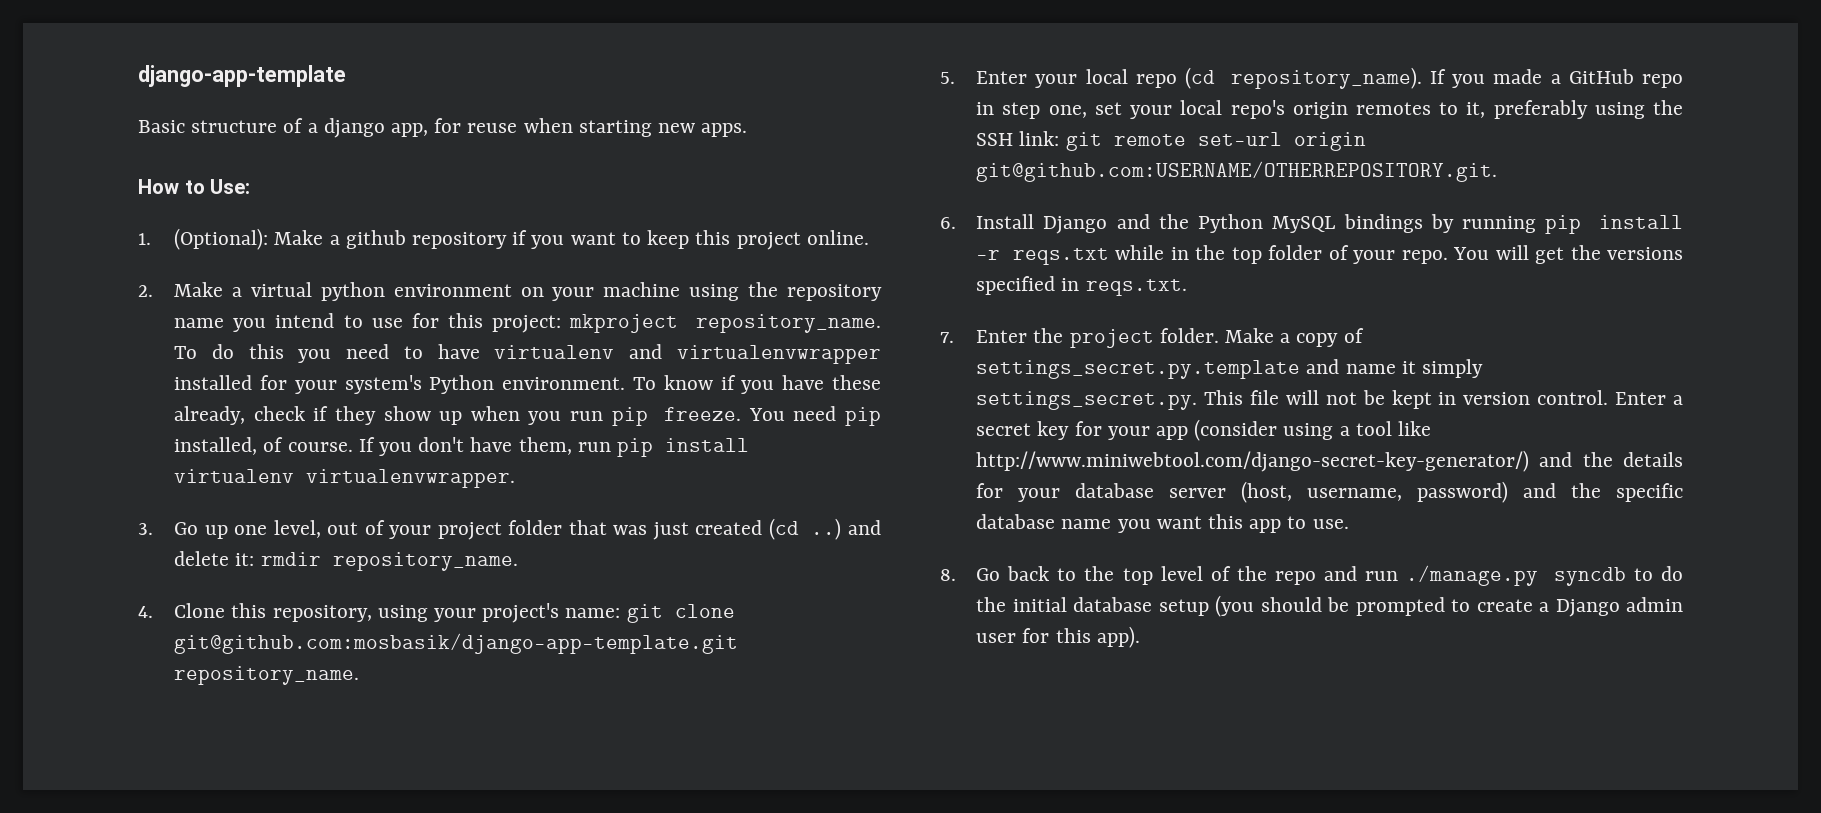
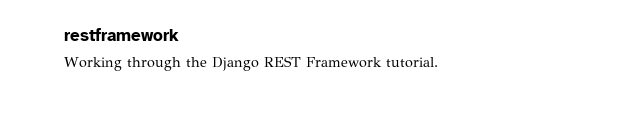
[138,65,346,87] [138,118,748,138] [138,179,251,194] [138,228,869,250] [138,282,883,301] [174,313,881,333] [174,344,881,364] [174,375,882,394] [174,406,881,426] [174,437,750,457] [174,469,516,488] [138,518,882,540] [174,551,518,571] [138,603,735,623] [174,633,739,654] [174,666,360,685] [940,67,1683,89] [976,100,1683,119] [976,131,1366,151] [976,161,1498,182] [940,214,1683,234] [976,245,1683,265] [976,276,1187,296] [940,328,1364,348] [976,359,1484,379] [976,390,1684,410] [976,419,1432,441] [976,450,1683,472] [976,481,1683,503] [976,514,1349,533] [940,565,1683,586] [976,595,1683,617] [976,626,1140,648] django-app-template // Basic structure of a django app, for reuse when starting new apps. // How to Use: // 1. (Optional): Make a github repository if you want to keep this project online. // 2. Make a virtual python environment on your machine using the repository name you intend to use for this project: mkproject repository_name. To do this you need to have virtualenv and virtualenvwrapper installed for your system's Python environment. To know if you have these already, check if they show up when you run pip freeze. You need pip installed, of course. If you don't have them, run pip install virtualenv virtualenvwrapper. // 3. Go up one level, out of your project folder that was just created (cd ..) and delete it: rmdir repository_name. // 4. Clone this repository, using your project's name: git clone git@github.com:mosbasik/django-app-template.git repository_name. // 5. Enter your local repo (cd repository_name). If you made a GitHub repo in step one, set your local repo's origin remotes to it, preferably using the SSH link: git remote set-url origin git@github.com:USERNAME/OTHERREPOSITORY.git. // 6. Install Django and the Python MySQL bindings by running pip install -r reqs.txt while in the top folder of your repo. You will get the versions specified in reqs.txt. // 7. Enter the project folder. Make a copy of settings_secret.py.template and name it simply settings_secret.py. This file will not be kept in version control. Enter a secret key for your app (consider using a tool like http://www.miniwebtool.com/django-secret-key-generator/) and the details for your database server (host, username, password) and the specific database name you want this app to use. // 8. Go back to the top level of the repo and run ./manage.py syncdb to do the initial database setup (you should be prompted to create a Django admin user for this app). -> [64,28,179,41] [64,56,438,71] restframework // Working through the Django REST Framework tutorial.

